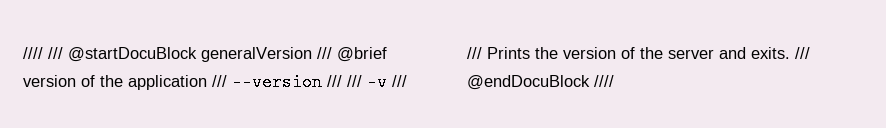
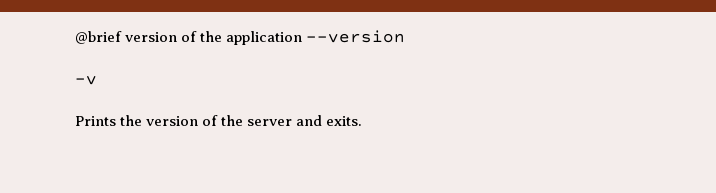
[23,47,332,62] //// /// @startDocuBlock generalVersion /// -> (75, 37) none
[212,75,227,87] /// -> (303, 38) none
[327,75,362,87] /// /// -> (406, 36) //
[392,75,407,87] [467,47,482,59] /// /// -> (97, 80) //
[795,47,810,59] [467,75,614,90] /// @endDocuBlock //// -> (363, 121) none

